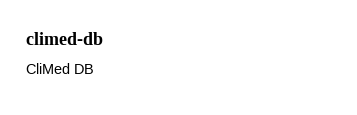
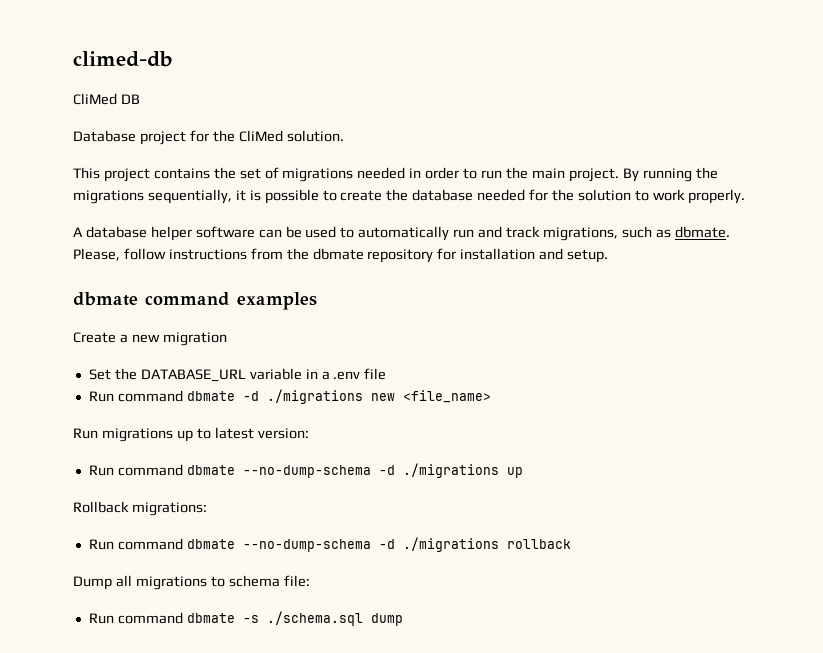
(94, 69) none -> [73,130,344,145] [73,167,718,182] [73,189,745,204] [73,226,730,241] [73,248,609,263] [73,292,317,310] [73,332,227,346] [88,368,387,382] [88,389,491,404] [73,427,309,442] [88,463,523,478] [73,501,207,516] [88,537,571,552] [73,575,310,590] [88,611,403,626] // Database project for the CliMed solution. // This project contains the set of migrations needed in order to run the main project. By running the migrations sequentially, it is possible to create the database needed for the solution to work properly. // A database helper software can be used to automatically run and track migrations, such as dbmate. Please, follow instructions from the dbmate repository for installation and setup. // dbmate command examples // Create a new migration // Set the DATABASE_URL variable in a .env file // Run command dbmate -d ./migrations new <file_name> // Run migrations up to latest version: // Run command dbmate --no-dump-schema -d ./migrations up // Rollback migrations: // Run command dbmate --no-dump-schema -d ./migrations rollback // Dump all migrations to schema file: // Run command dbmate -s ./schema.sql dump

